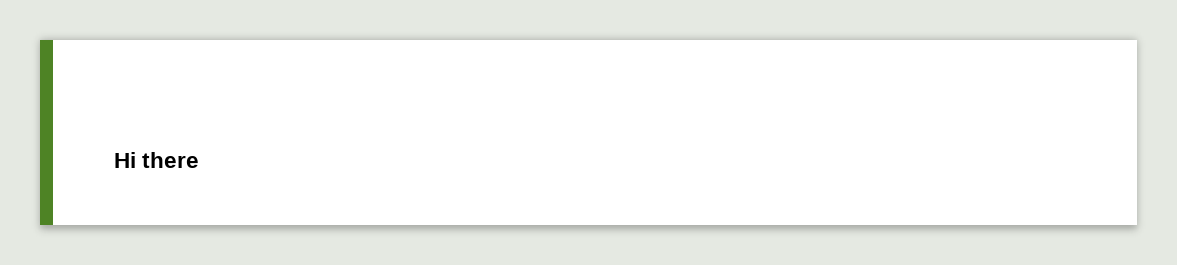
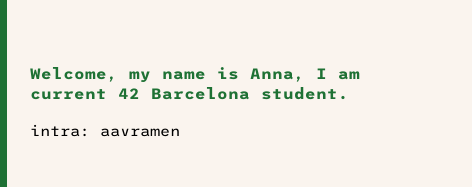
[114,152,200,168] Hi there -> [30,67,360,83] [30,87,349,100] [30,124,180,137] Welcome, my name is Anna, I am current 42 Barcelona student. // intra: aavramen

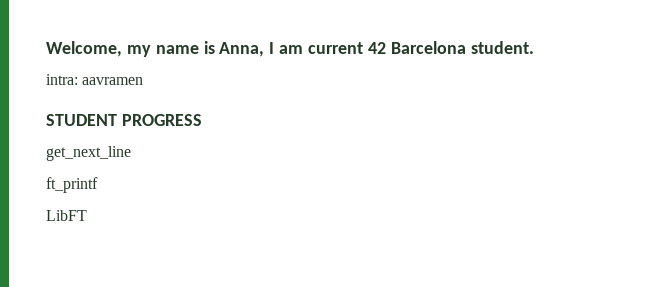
(180, 132) none -> [46,114,202,126] [46,146,131,161] [46,177,98,193] [46,210,87,221] // STUDENT PROGRESS // get_next_line // ft_printf // LibFT

